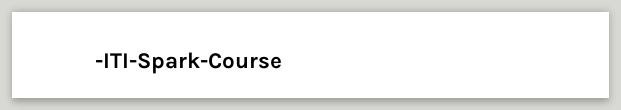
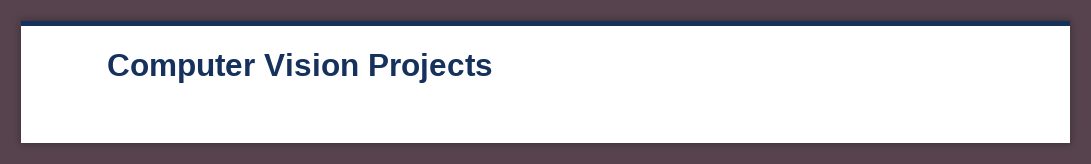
[95,52,282,74] -ITI-Spark-Course -> [107,53,493,83] Computer Vision Projects

